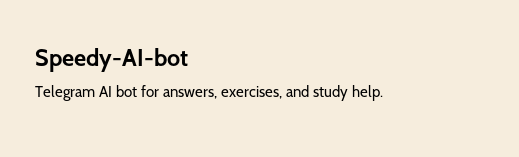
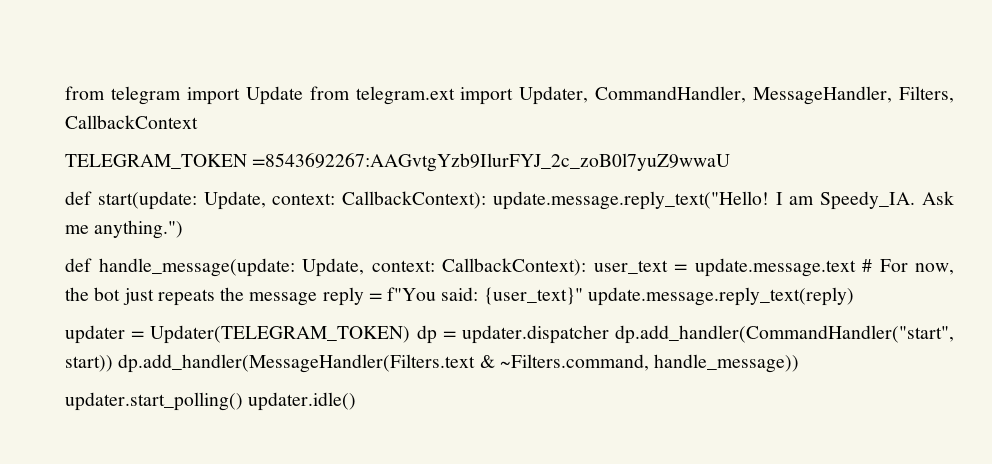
[35,48,188,72] [35,85,384,101] Speedy-AI-bot // Telegram AI bot for answers, exercises, and study help. -> [65,86,954,105] [65,115,198,129] [65,153,731,172] [65,191,955,210] [65,220,184,239] [65,258,954,277] [65,287,854,306] [65,325,955,344] [65,354,800,373] [65,392,357,411] from telegram import Update from telegram.ext import Updater, CommandHandler, MessageHandler, Filters, CallbackContext // TELEGRAM_TOKEN =8543692267:AAGvtgYzb9IlurFYJ_2c_zoB0l7yuZ9wwaU // def start(update: Update, context: CallbackContext): update.message.reply_text("Hello! I am Speedy_IA. Ask me anything.") // def handle_message(update: Update, context: CallbackContext): user_text = update.message.text # For now, the bot just repeats the message reply = f"You said: {user_text}" update.message.reply_text(reply) // updater = Updater(TELEGRAM_TOKEN) dp = updater.dispatcher dp.add_handler(CommandHandler("start", start)) dp.add_handler(MessageHandler(Filters.text & ~Filters.command, handle_message)) // updater.start_polling() updater.idle()

